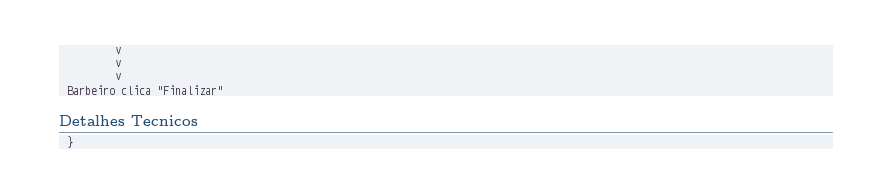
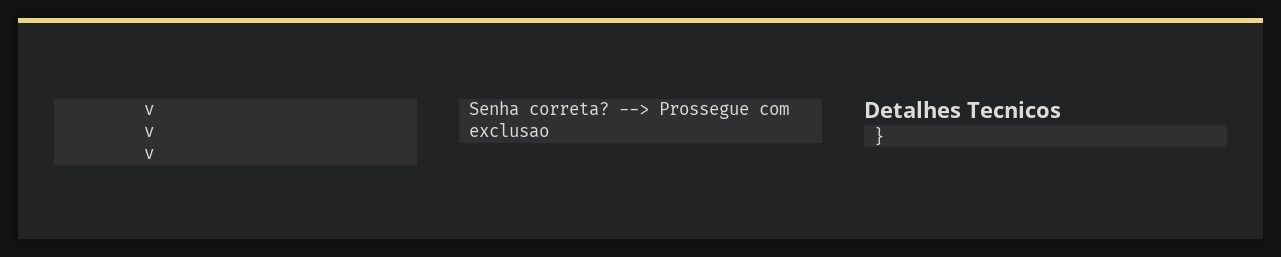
[66,85,223,95] Barbeiro clica "Finalizar" -> [469,101,790,119] [469,123,550,138] Senha correta? --> Prossegue com exclusao

